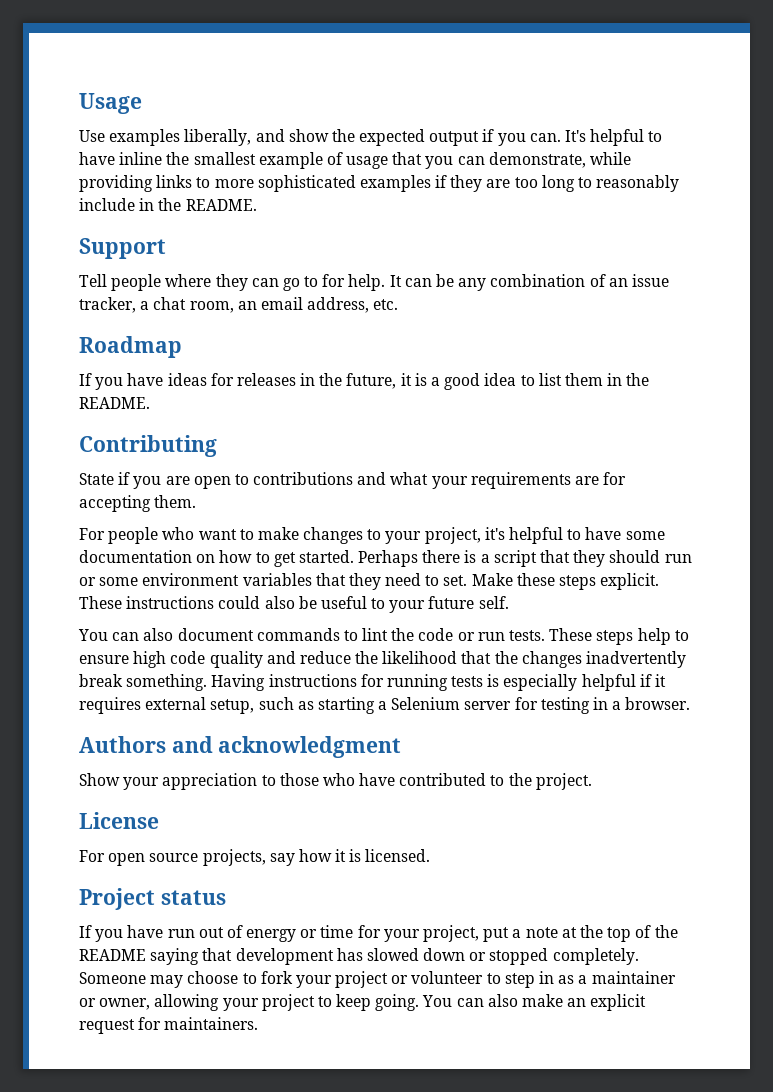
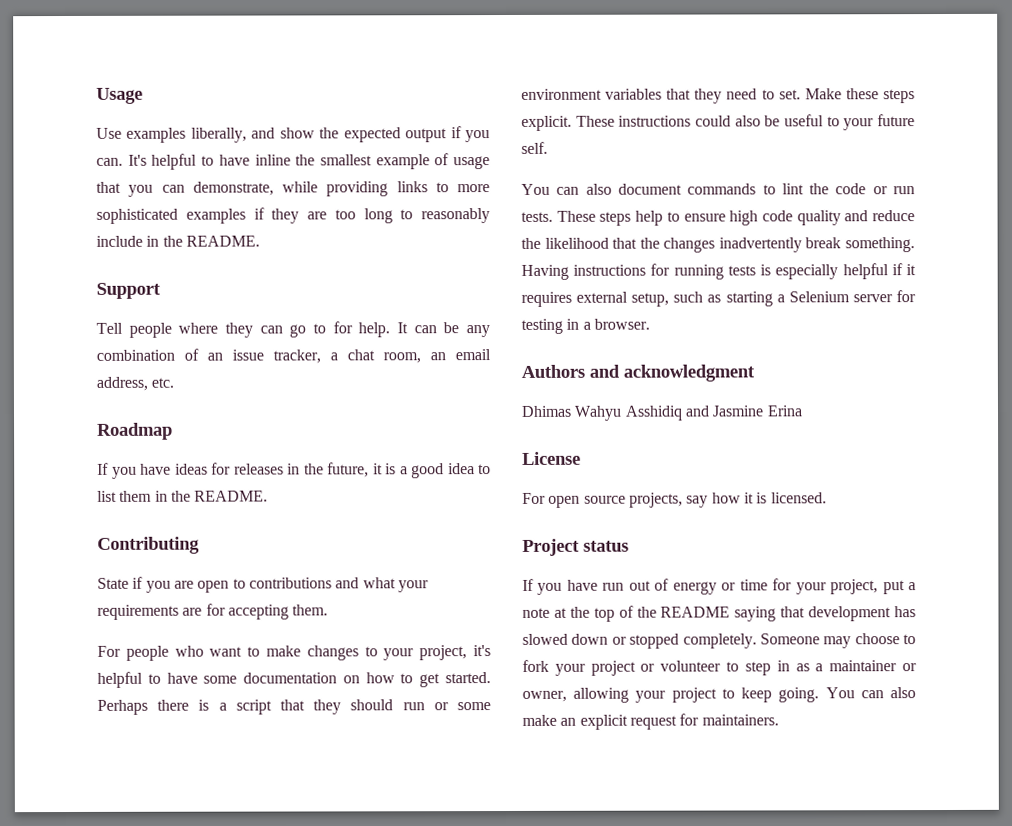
[79,773,592,790] Show your appreciation to those who have contributed to the project. -> [521,405,803,421] Dhimas Wahyu Asshidiq and Jasmine Erina

